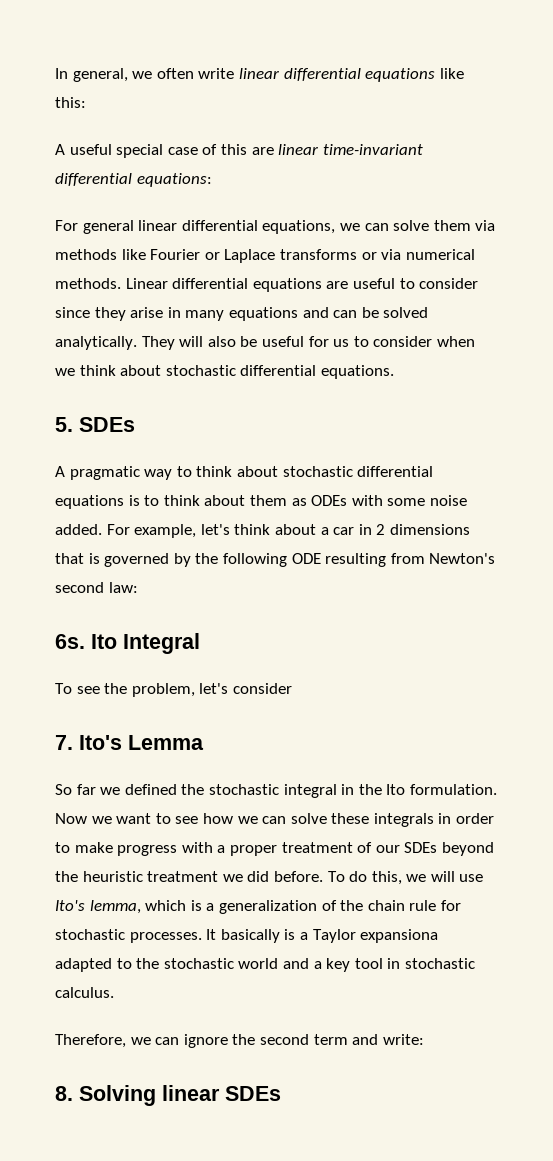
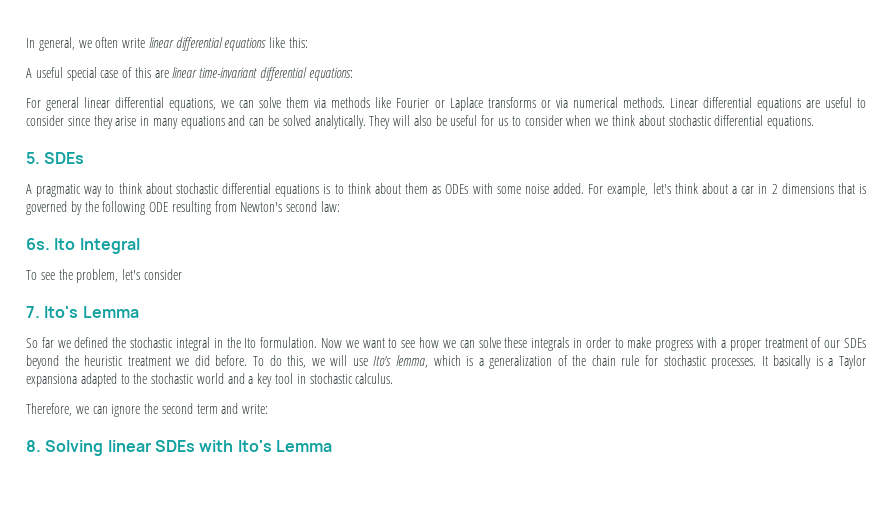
(281, 1093) none -> [199,440,332,452] with Ito's Lemma

